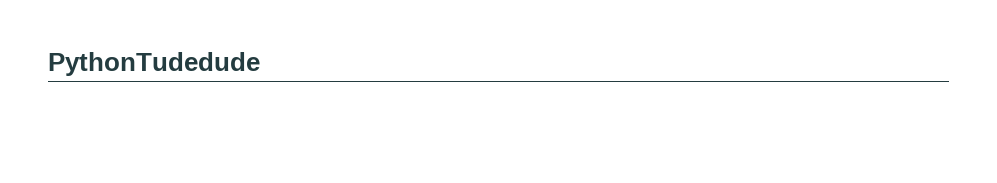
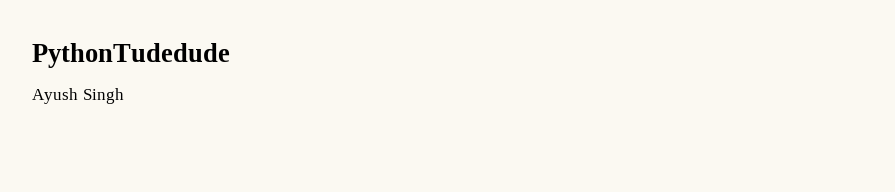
(260, 64) none -> [32,88,124,104] // Ayush Singh

